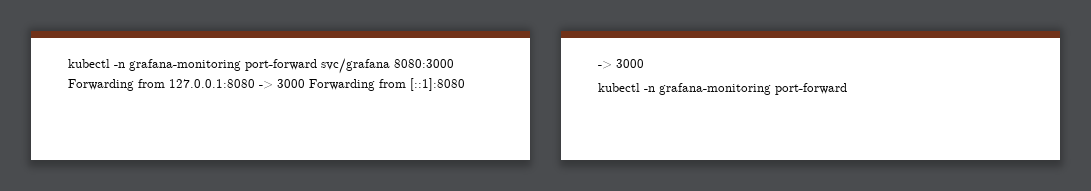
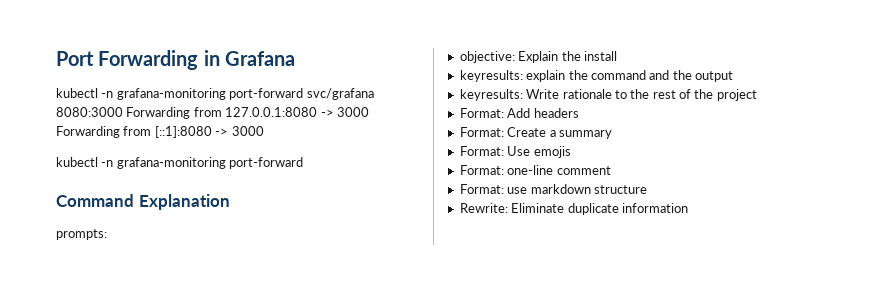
(68, 63) none -> [56,50,295,70] Port Forwarding in Grafana //
(847, 89) none -> [56,194,230,210] [56,229,107,240] [459,51,617,63] [459,70,733,82] [459,89,757,101] [459,108,579,118] [459,127,612,139] [459,146,571,158] [459,165,611,175] [459,184,647,194] [459,203,688,215] // Command Explanation // prompts: // objective: Explain the install // keyresults: explain the command and the output // keyresults: Write rationale to the rest of the project // Format: Add headers // Format: Create a summary // Format: Use emojis // Format: one-line comment // Format: use markdown structure // Rewrite: Eliminate duplicate information

